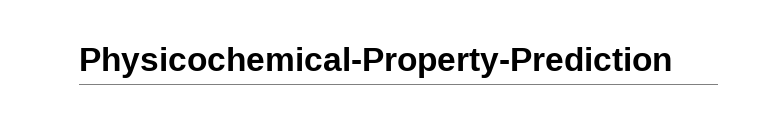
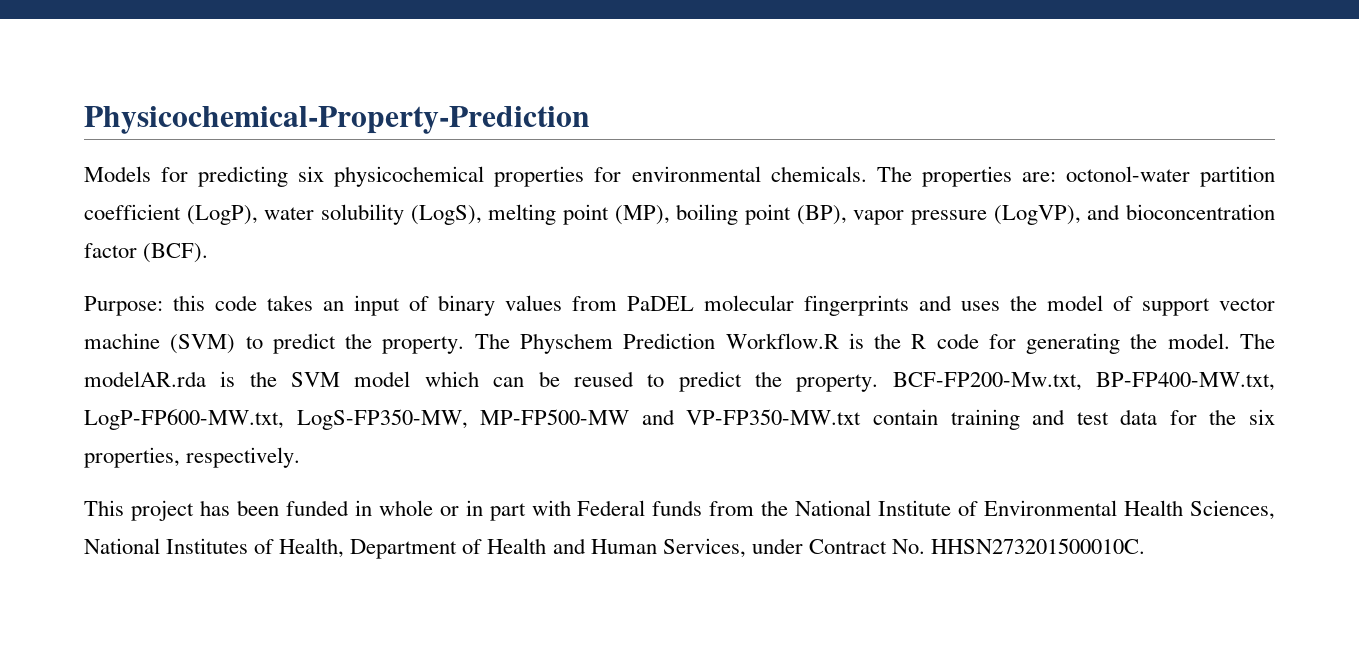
(672, 62) none -> [84,166,1276,187] [84,204,1275,225] [84,243,209,263] [84,295,1275,316] [84,333,1276,354] [84,371,1276,392] [84,409,1275,430] [84,447,301,468] [84,500,1276,521] [84,538,1145,559] // Models for predicting six physicochemical properties for environmental chemicals. The properties are: octonol-water partition coefficient (LogP), water solubility (LogS), melting point (MP), boiling point (BP), vapor pressure (LogVP), and bioconcentration factor (BCF). // Purpose: this code takes an input of binary values from PaDEL molecular fingerprints and uses the model of support vector machine (SVM) to predict the property. The Physchem Prediction Workflow.R is the R code for generating the model. The modelAR.rda is the SVM model which can be reused to predict the property. BCF-FP200-Mw.txt, BP-FP400-MW.txt, LogP-FP600-MW.txt, LogS-FP350-MW, MP-FP500-MW and VP-FP350-MW.txt contain training and test data for the six properties, respectively. // This project has been funded in whole or in part with Federal funds from the National Institute of Environmental Health Sciences, National Institutes of Health, Department of Health and Human Services, under Contract No. HHSN273201500010C.

